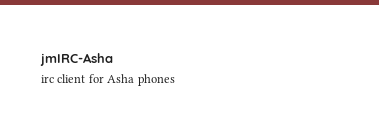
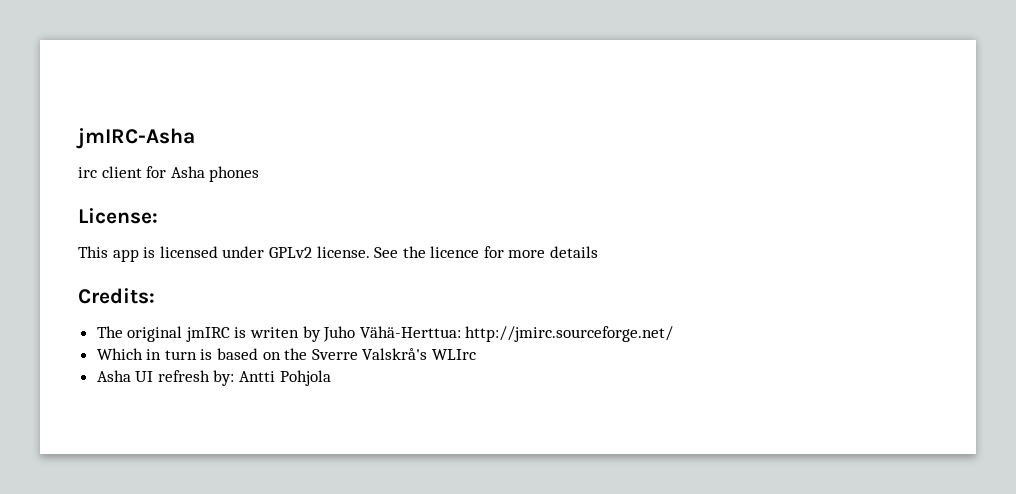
(175, 80) none -> [78,208,158,224] [78,246,599,262] [78,288,155,304] [96,326,674,342] [96,348,477,360] [96,370,331,386] // License: // This app is licensed under GPLv2 license. See the licence for more details // Credits: // The original jmIRC is writen by Juho Vähä-Herttua: http://jmirc.sourceforge.net/ // Which in turn is based on the Sverre Valskrå's WLIrc // Asha UI refresh by: Antti Pohjola

